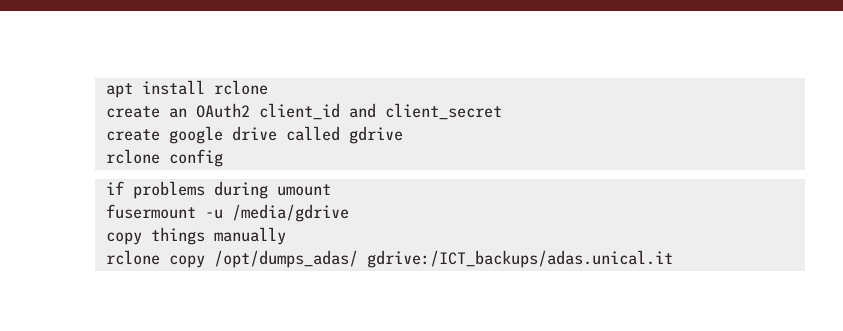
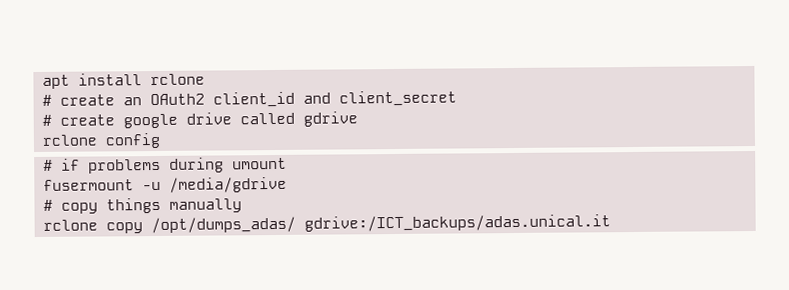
(268, 87) none -> [41,94,52,106] #
(502, 111) none -> [41,114,52,126] #
(223, 158) none -> [42,159,53,171] #
(349, 213) none -> [42,199,53,211] #

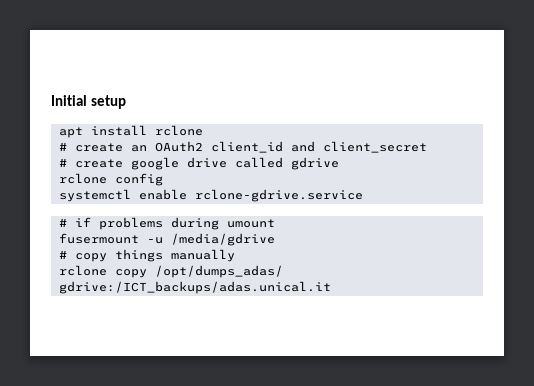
(41, 81) none -> [51,95,126,109] Initial setup //
(161, 140) none -> [58,189,363,202] // systemctl enable rclone-gdrive.service

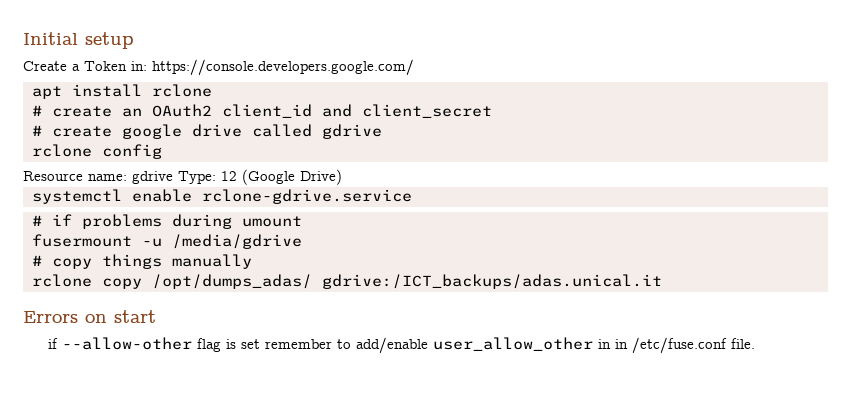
(126, 102) none -> [23,59,414,76] // Create a Token in: https://console.developers.google.com/
(163, 179) none -> [23,169,342,185] // Resource name: gdrive Type: 12 (Google Drive)
(331, 287) none -> [23,310,156,323] [48,337,756,354] // Errors on start // if --allow-other flag is set remember to add/enable user_allow_other in in /etc/fuse.conf file.

